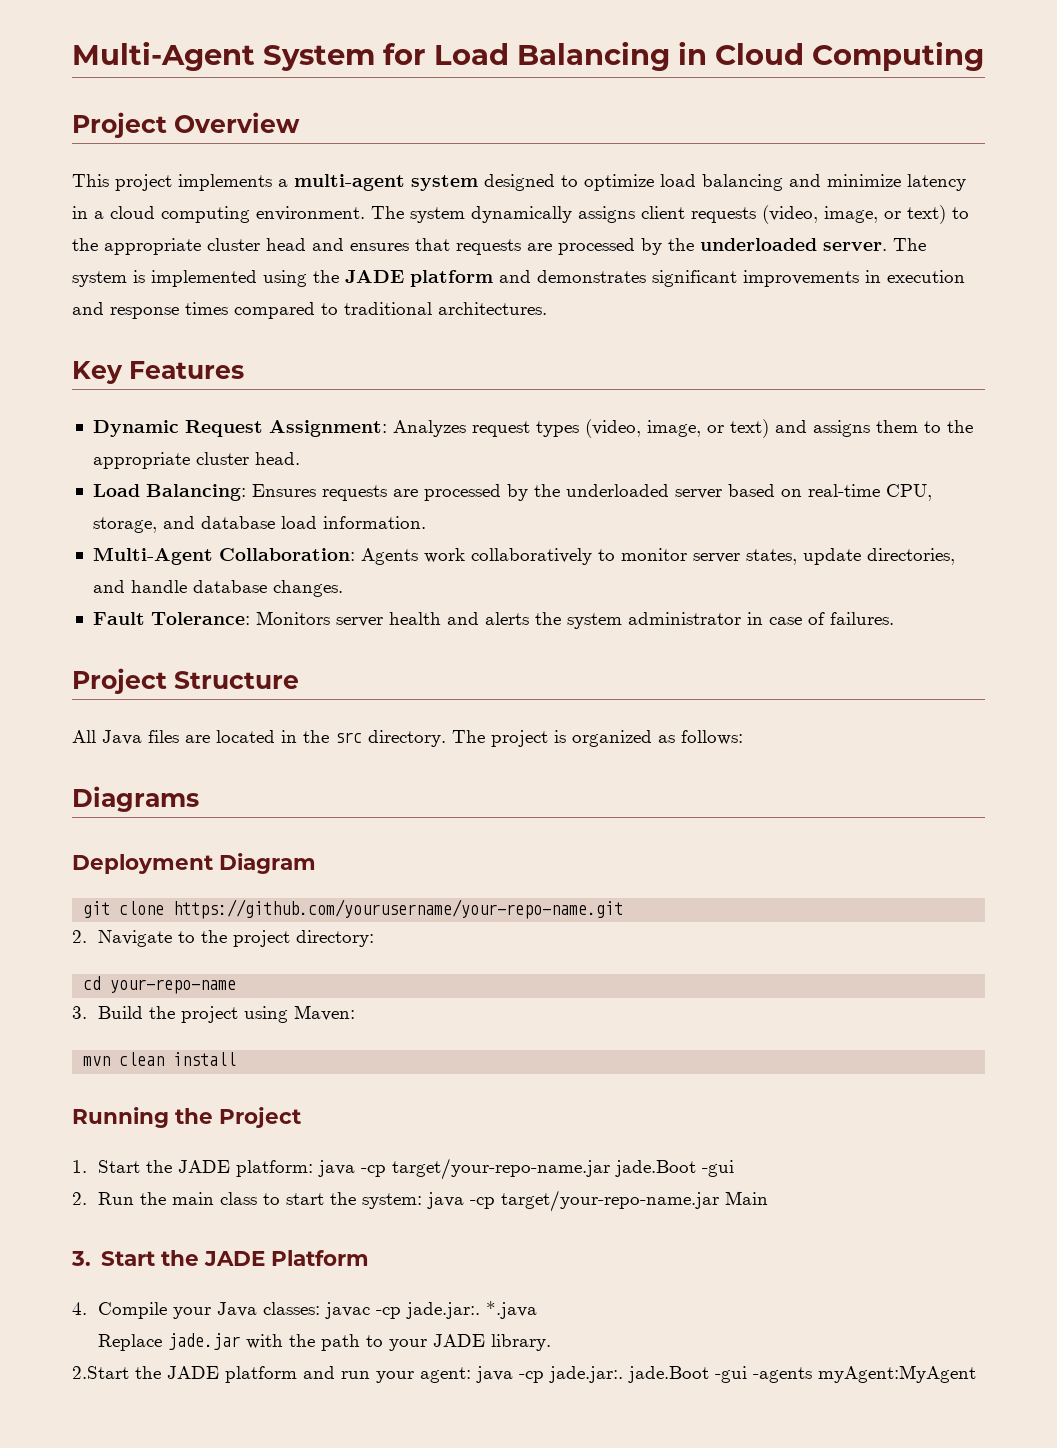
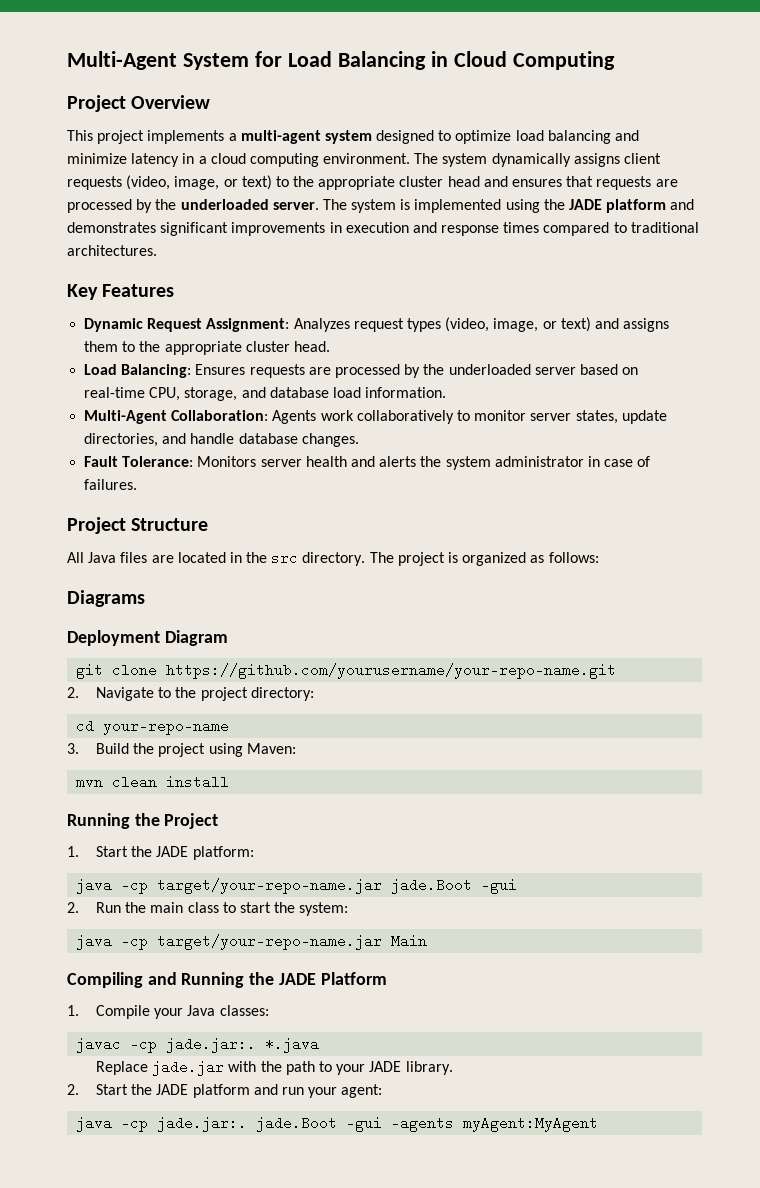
(314, 1168) none -> (254, 853) //
(423, 1201) none -> (349, 909) //
[71,1251,155,1266] 3. Start -> [67,972,245,988] Compiling and Running
[72,1302,87,1315] 4. -> [67,1005,79,1016] 1.
(321, 1308) none -> (269, 1010) //
[72,1366,129,1379] 2.Start -> [67,1084,129,1095] 2. Start
(471, 1375) none -> (383, 1091) //

